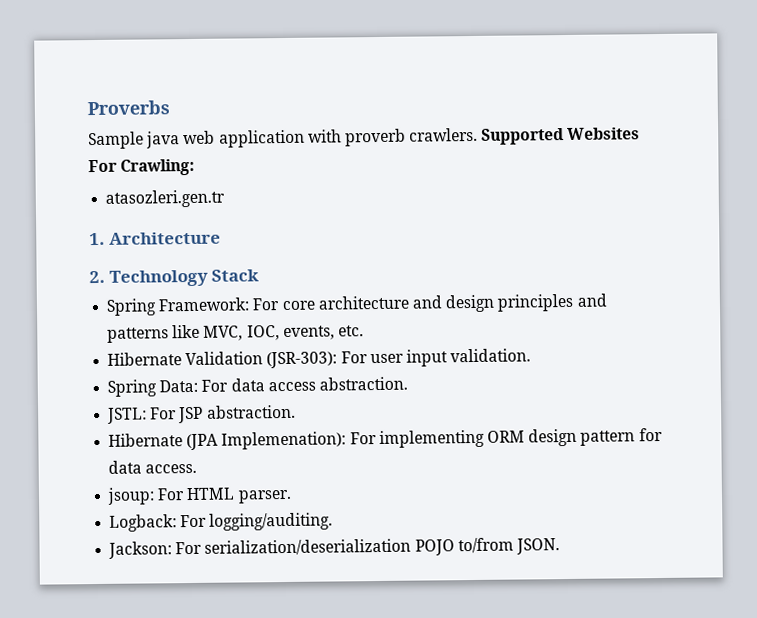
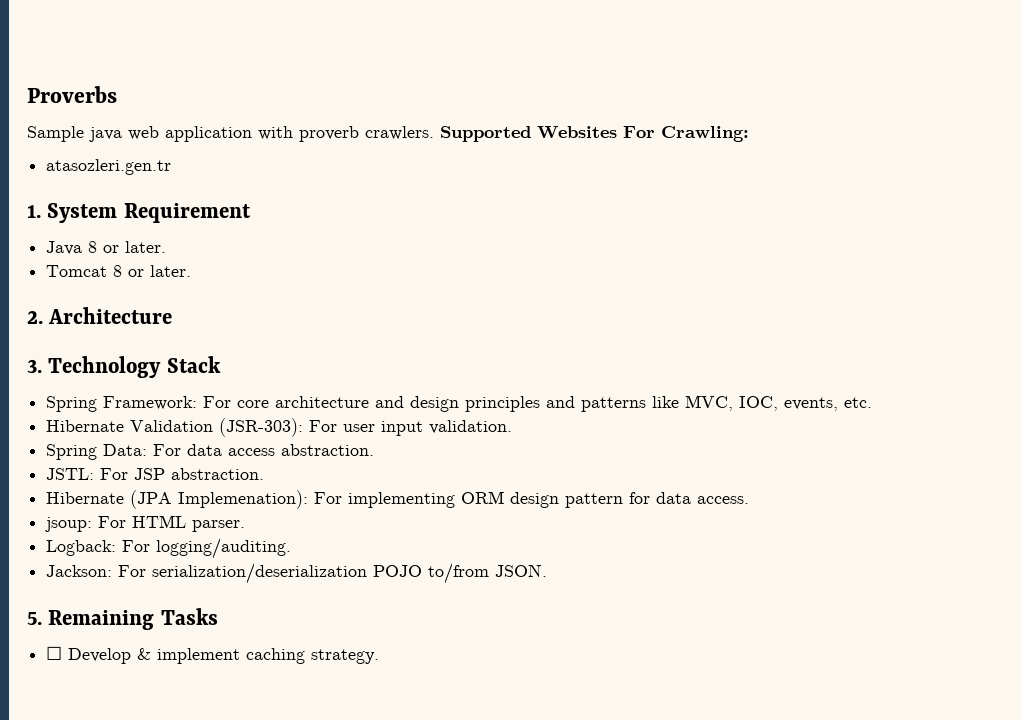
(105, 239) none -> [47,203,251,223] [46,241,167,255] [46,265,192,277] [27,311,43,324] System Requirement // Java 8 or later. // Tomcat 8 or later. // 2.
[89,270,105,284] 2. -> [27,359,42,373] 3.
(560, 546) none -> [27,608,218,630] [46,646,380,664] // 5. Remaining Tasks // ☐ Develop & implement caching strategy.

